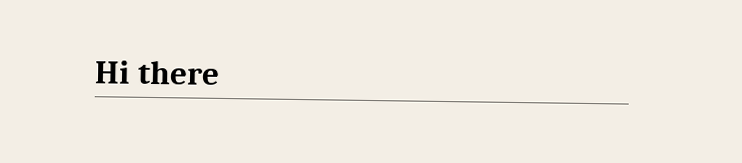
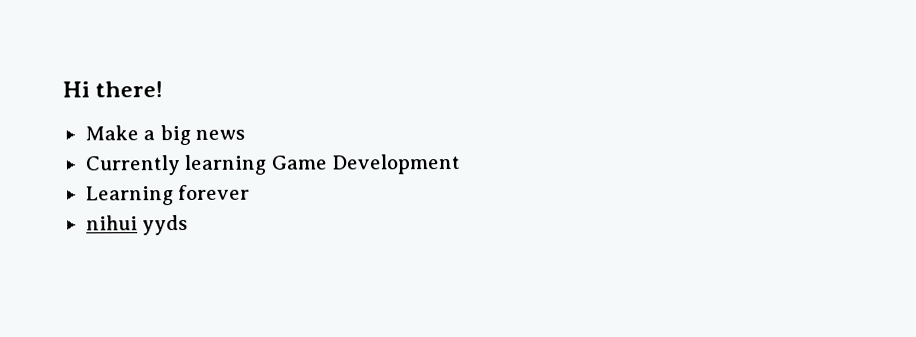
[136,60,220,85] there -> [95,81,164,98] [84,124,246,146] [84,153,462,176] [85,184,251,206] [85,214,189,236] there! // Make a big news // Currently learning Game Development // Learning forever // nihui yyds

